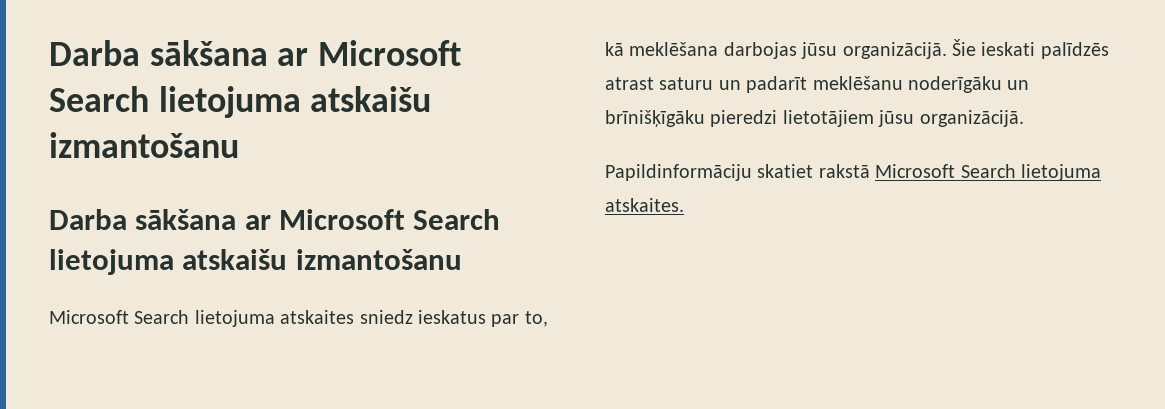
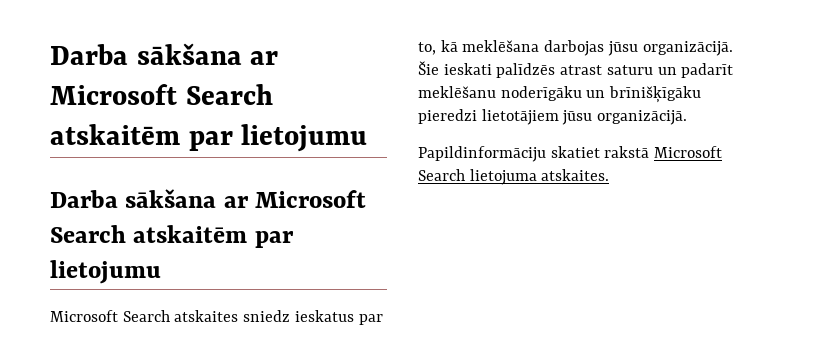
[49,40,462,66] [49,86,432,118] [49,132,239,158] [49,209,501,230] [49,249,462,275] [49,310,275,327] Darba sākšana ar Microsoft Search lietojuma atskaišu izmantošanu // Darba sākšana ar Microsoft Search lietojuma atskaišu izmantošanu // Microsoft Search lietojuma -> [50,43,279,65] [50,84,273,105] [50,124,368,152] [50,189,367,208] [50,225,294,248] [50,260,161,284] [50,310,170,322] Darba sākšana ar Microsoft Search atskaitēm par lietojumu // Darba sākšana ar Microsoft Search atskaitēm par lietojumu // Microsoft Search

